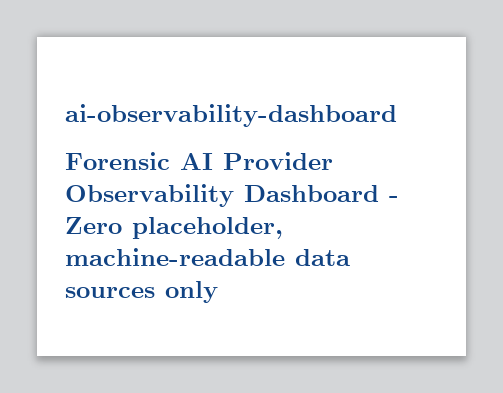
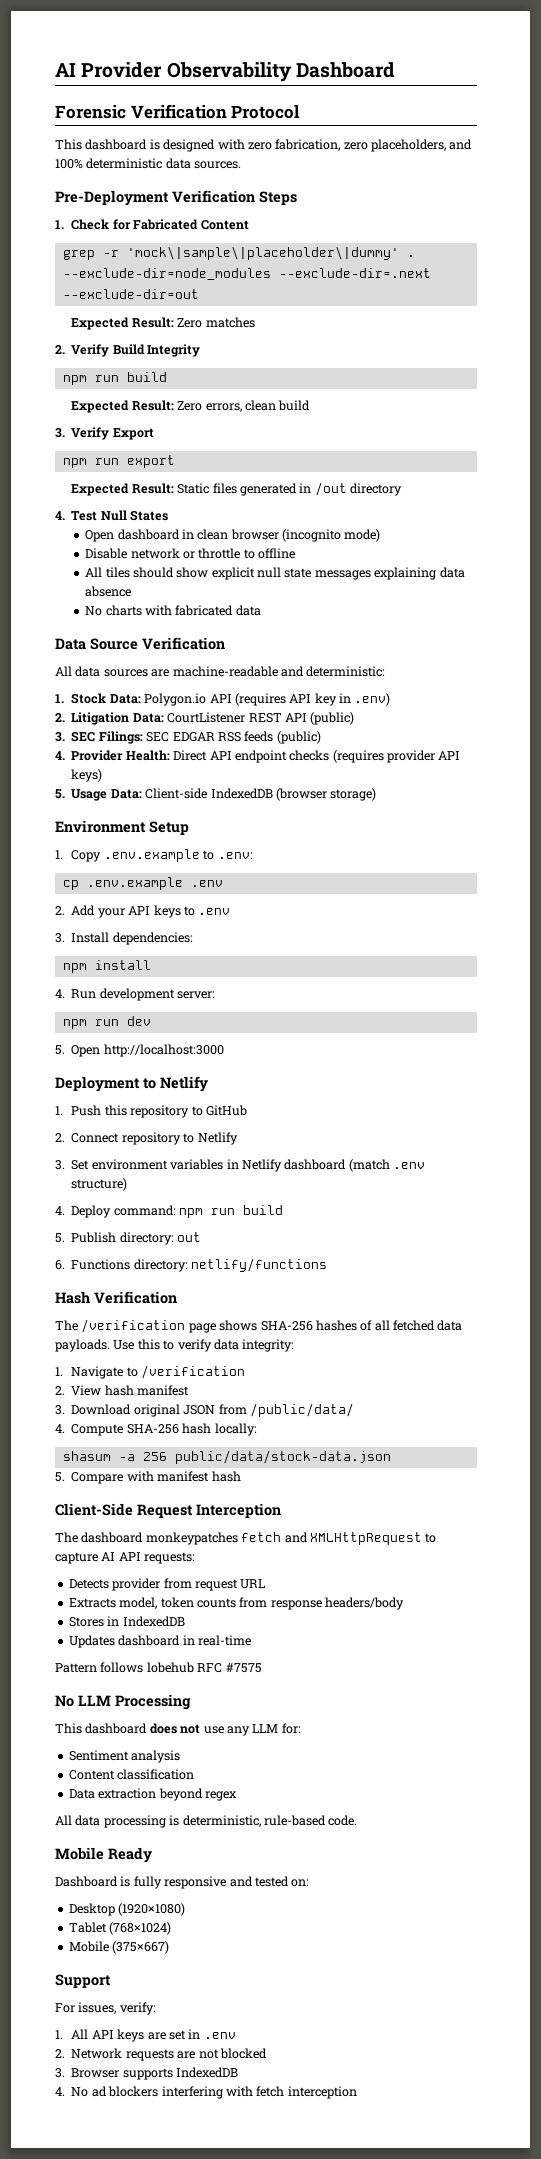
[65,104,397,127] [65,152,170,170] ai-observability-dashboard // Forensic -> (55, 70) none
[389,196,399,202] [65,217,283,239] [65,248,350,266] [65,281,218,303] - Zero placeholder, machine-readable data sources only -> [55,104,301,119] [55,139,473,152] [55,158,242,169] [55,190,297,206] [55,219,249,230] [62,246,415,260] [62,268,431,280] [62,289,199,299] [71,317,255,330] [55,344,201,357] [62,372,167,385] [71,400,311,413] [55,427,154,440] [62,455,175,468] [71,482,403,496] [55,510,169,521] [85,529,381,542] [85,548,296,559] [85,567,465,580] [85,586,132,597] [85,605,261,616] [55,637,225,650] [55,666,386,677] [55,693,391,706] [55,712,355,725] [55,731,321,744] [55,750,461,763] [71,769,103,782] [55,788,377,801] [55,820,189,835] [55,849,253,862] [62,877,223,890] [55,905,231,918] [55,932,193,945] [62,960,151,973] [55,988,216,1001] [62,1016,151,1029] [55,1044,224,1057] [55,1076,208,1092] [55,1105,247,1118] [55,1132,238,1145] [55,1159,426,1172] [71,1178,128,1191] [55,1205,284,1218] [55,1232,202,1245] [55,1258,328,1272] [55,1291,177,1304] [55,1319,463,1333] [55,1339,295,1352] [55,1365,246,1379] [55,1385,190,1396] [55,1403,354,1417] [55,1423,257,1436] [62,1450,391,1464] [55,1471,241,1484] [55,1503,281,1518] [55,1532,437,1545] [55,1552,196,1564] [68,1578,266,1591] [68,1597,404,1610] [68,1616,185,1627] [68,1635,251,1648] [55,1662,262,1673] [55,1694,191,1710] [55,1723,301,1736] [68,1750,181,1763] [68,1769,195,1780] [68,1788,237,1801] [55,1815,358,1828] [55,1847,152,1863] [55,1876,310,1889] [68,1903,186,1916] [68,1922,172,1935] [68,1941,170,1954] [55,1974,111,1988] [55,2002,156,2015] [55,2029,236,2042] [55,2048,267,2061] [55,2067,239,2080] [55,2086,357,2099] // Forensic Verification Protocol // This dashboard is designed with zero fabrication, zero placeholders, and 100% deterministic data sources. // Pre-Deployment Verification Steps // 1. Check for Fabricated Content // grep -r 'mock\|sample\|placeholder\|dummy' . --exclude-dir=node_modules --exclude-dir=.next --exclude-dir=out // Expected Result: Zero matches // 2. Verify Build Integrity // npm run build // Expected Result: Zero errors, clean build // 3. Verify Export // npm run export // Expected Result: Static files generated in /out directory // 4. Test Null States // Open dashboard in clean browser (incognito mode) // Disable network or throttle to offline // All tiles should show explicit null state messages explaining data absence // No charts with fabricated data // Data Source Verification // All data sources are machine-readable and deterministic: // 1. Stock Data: Polygon.io API (requires API key in .env) // 2. Litigation Data: CourtListener REST API (public) // 3. SEC Filings: SEC EDGAR RSS feeds (public) // 4. Provider Health: Direct API endpoint checks (requires provider API keys) // 5. Usage Data: Client-side IndexedDB (browser storage) // Environment Setup // 1. Copy .env.example to .env: // cp .env.example .env // 2. Add your API keys to .env // 3. Install dependencies: // npm install // 4. Run development server: // npm run dev // 5. Open http://localhost:3000 // Deployment to Netlify // 1. Push this repository to GitHub // 2. Connect repository to Netlify // 3. Set environment variables in Netlify dashboard (match .env structure) // 4. Deploy command: npm run build // 5. Publish directory: out // 6. Functions directory: netlify/functions // Hash Verification // The /verification page shows SHA-256 hashes of all fetched data payloads. Use this to verify data integrity: // 1. Navigate to /verification // 2. View hash manifest // 3. Download original JSON from /public/data/ // 4. Compute SHA-256 hash locally: // shasum -a 256 public/data/stock-data.json // 5. Compare with manifest hash // Client-Side Request Interception // The dashboard monkeypatches fetch and XMLHttpRequest to capture AI API requests: // Detects provider from request URL // Extracts model, token counts from response headers/body // Stores in IndexedDB // Updates dashboard in real-time // Pattern follows lobehub RFC #7575 // No LLM Processing // This dashboard does not use any LLM for: // Sentiment analysis // Content classification // Data extraction beyond regex // All data processing is deterministic, rule-based code. // Mobile Ready // Dashboard is fully responsive and tested on: // Desktop (1920×1080) // Tablet (768×1024) // Mobile (375×667) // Support // For issues, verify: // 1. All API keys are set in .env // 2. Network requests are not blocked // 3. Browser supports IndexedDB // 4. No ad blockers interfering with fetch interception

